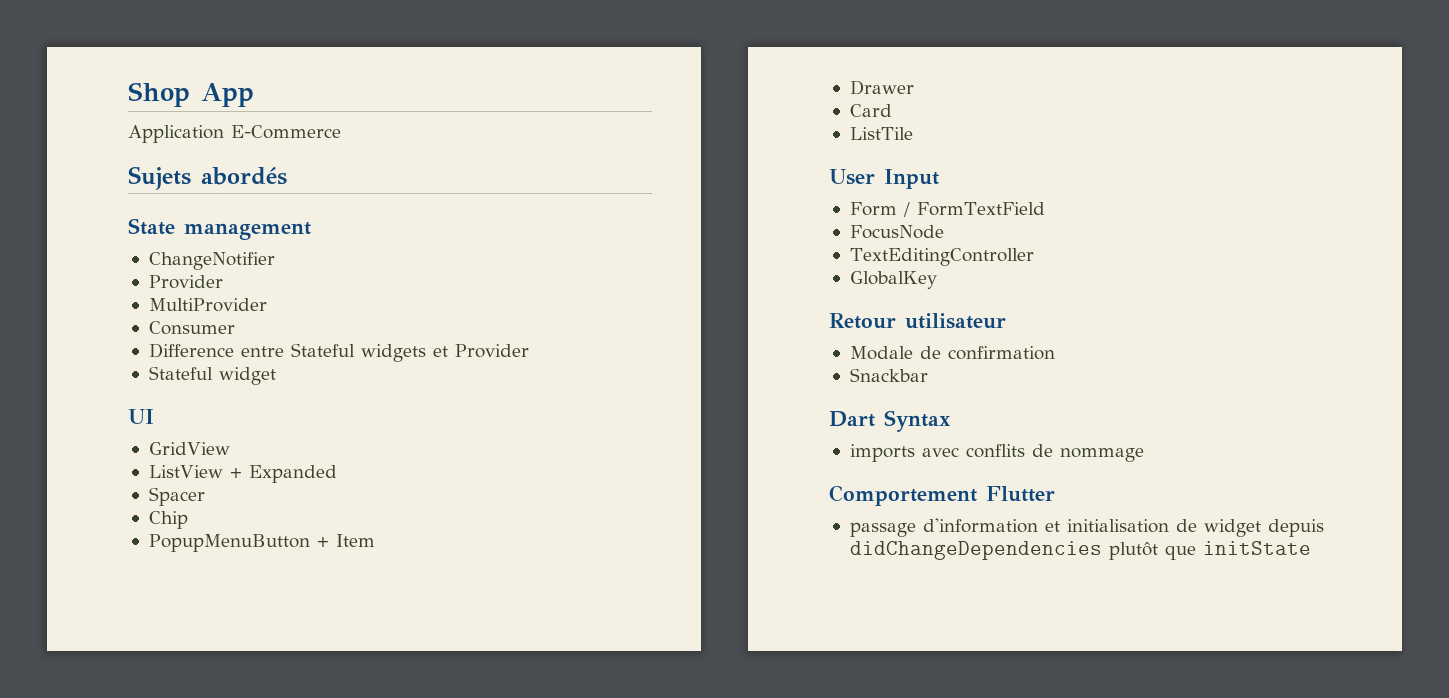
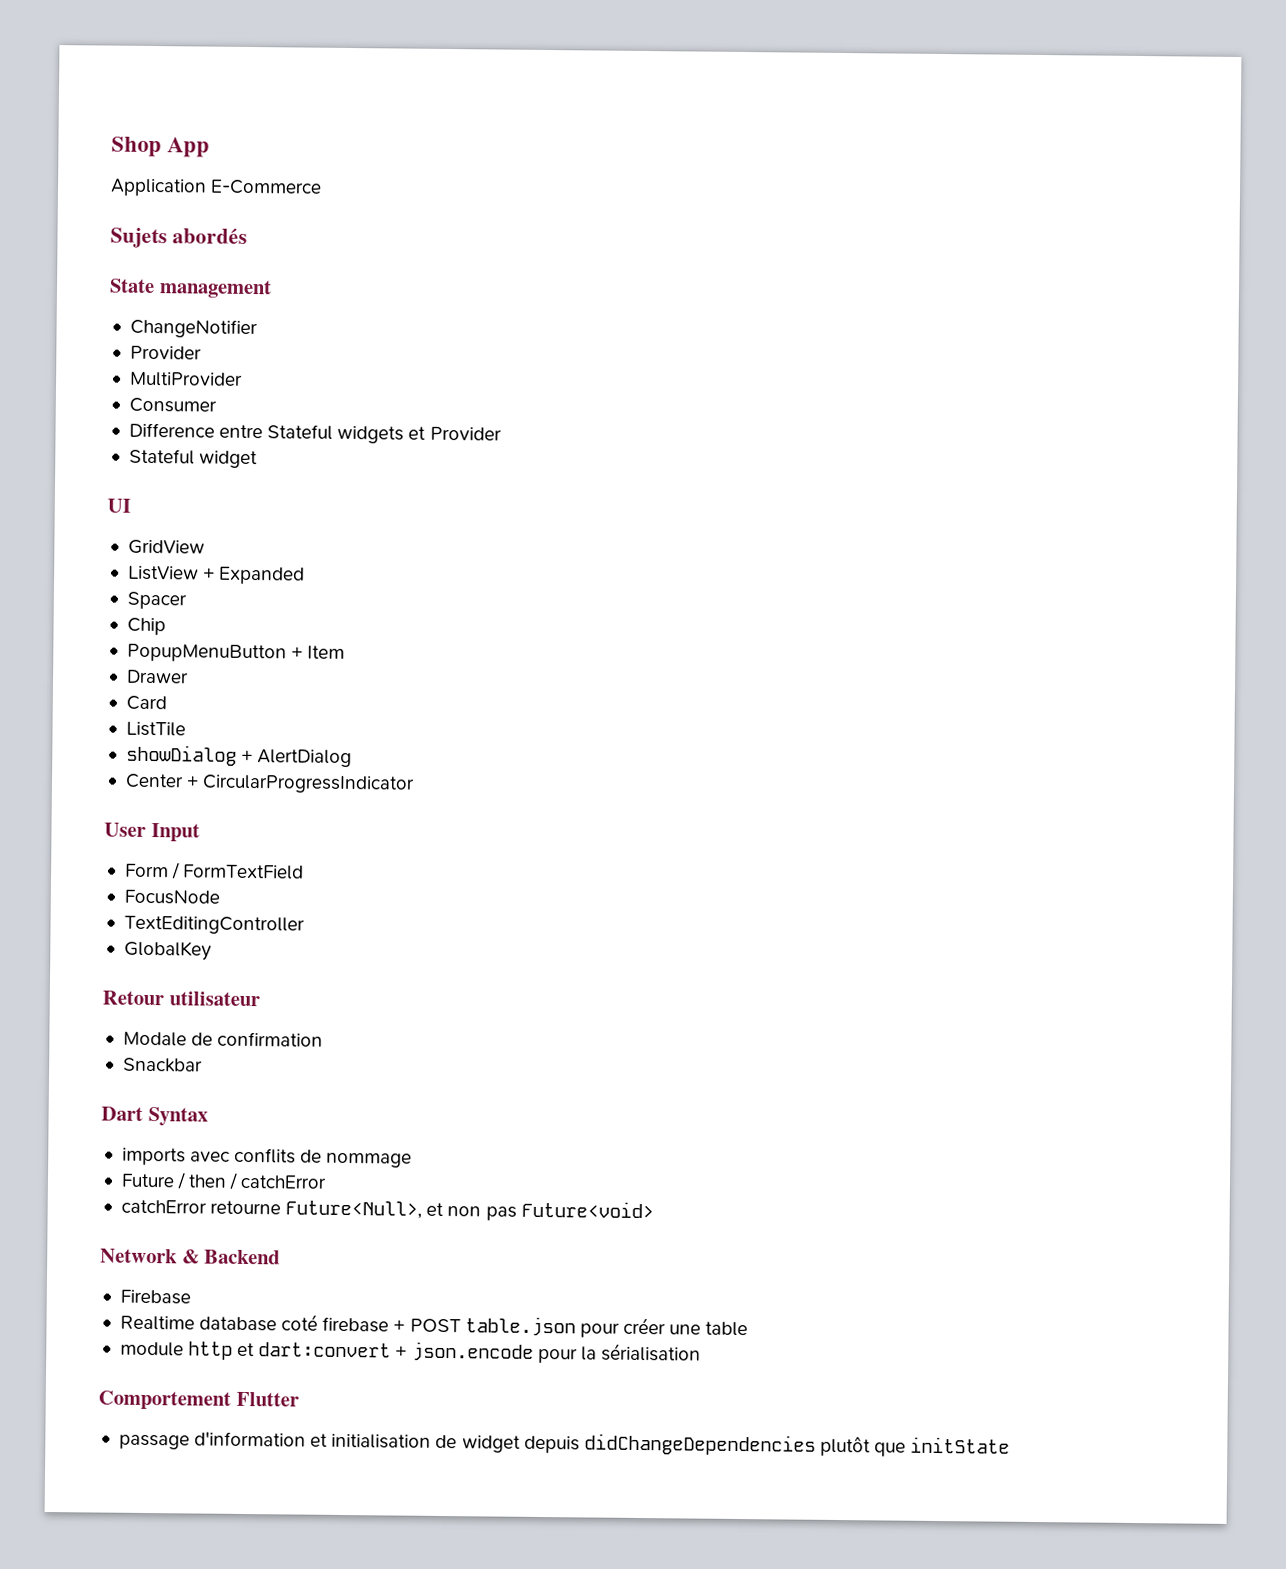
(913, 133) none -> [125,744,353,768] [124,773,416,794] // showDialog + AlertDialog // Center + CircularProgressIndicator
(1144, 455) none -> [120,1172,328,1190] [120,1199,654,1221] [100,1248,281,1265] [119,1289,191,1305] [119,1314,749,1338] [119,1341,701,1364] // Future / then / catchError // catchError retourne Future<Null>, et non pas Future<void> // Network & Backend // Firebase // Realtime database coté firebase + POST table.json pour créer une table // module http et dart:convert + json.encode pour la sérialisation

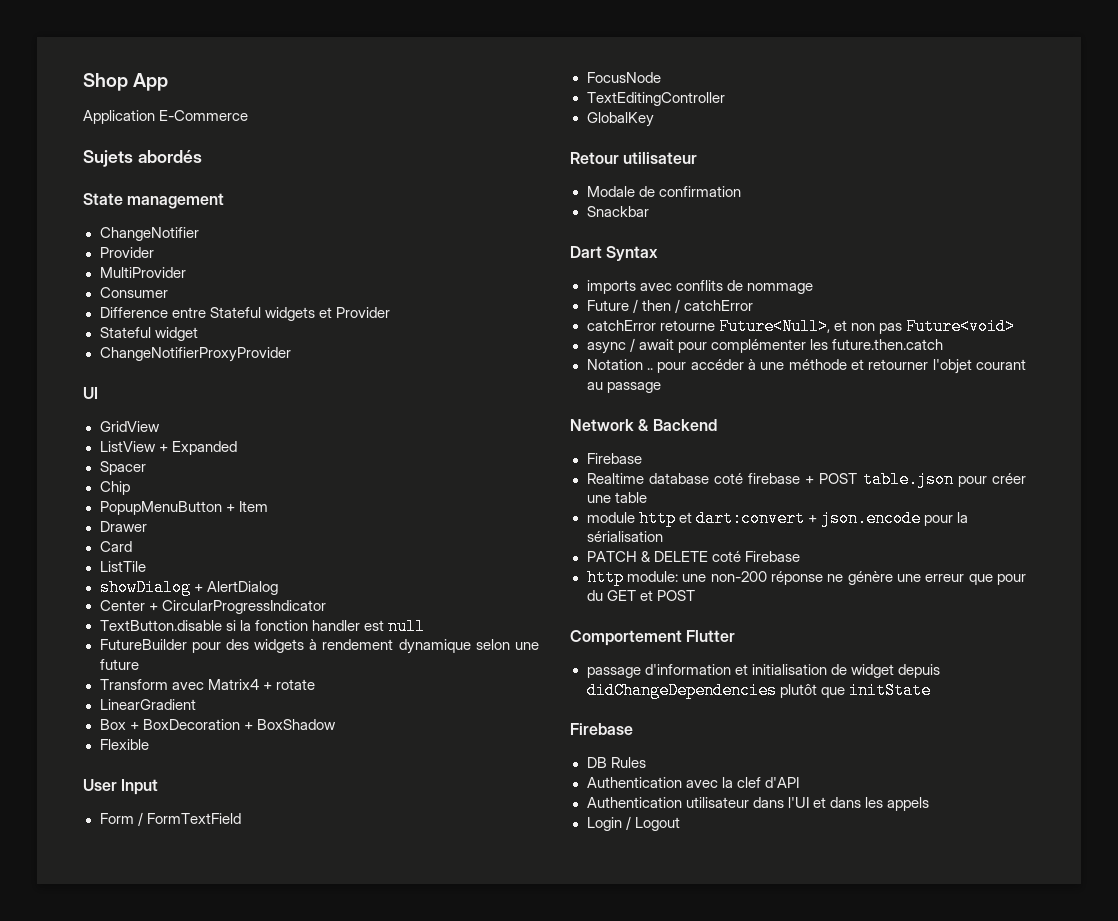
(259, 459) none -> [99,347,291,362] // ChangeNotifierProxyProvider
(416, 784) none -> [99,618,425,635] [99,639,539,654] [99,659,139,670] [99,679,315,690] [99,699,196,710] [99,719,336,730] [99,739,149,750] // TextButton.disable si la fonction handler est null // FutureBuilder pour des widgets à rendement dynamique selon une future // Transform avec Matrix4 + rotate // LinearGradient // Box + BoxDecoration + BoxShadow // Flexible
(654, 1209) none -> [586,338,943,354] [586,359,1026,374] [586,382,661,393] // async / await pour complémenter les future.then.catch // Notation .. pour accéder à une méthode et retourner l'objet courant au passage
(701, 1352) none -> [586,551,800,562] [586,569,1026,586] [586,590,695,601] // PATCH & DELETE coté Firebase // http module: une non-200 réponse ne génère une erreur que pour du GET et POST
(1011, 1445) none -> [570,723,633,735] [586,757,646,768] [586,777,799,788] [586,797,929,811] [586,816,680,831] // Firebase // DB Rules // Authentication avec la clef d'API // Authentication utilisateur dans l'UI et dans les appels // Login / Logout

